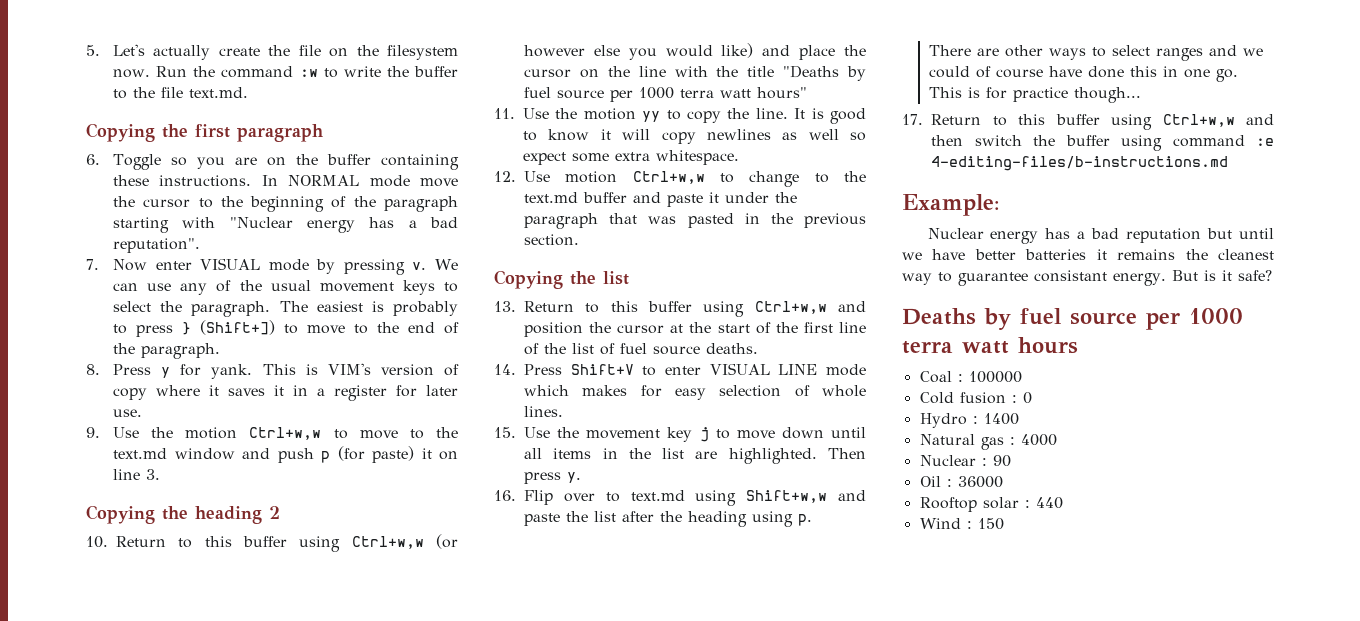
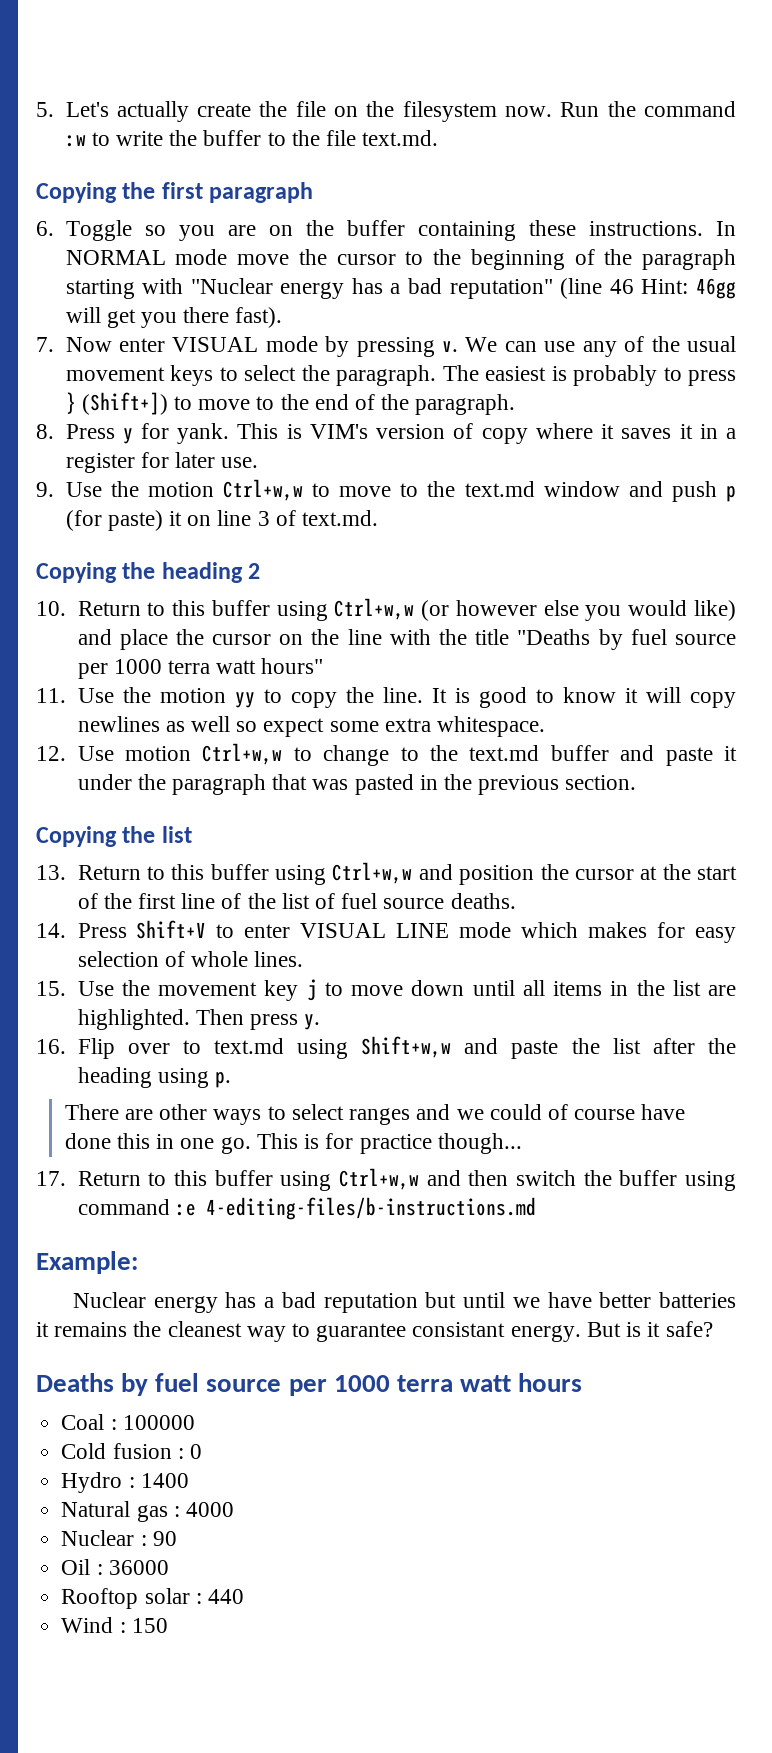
[113,238,201,253] reputation". -> [449,278,736,299] [65,307,283,328] reputation" (line 46 Hint: 46gg will get you there fast).
[146,469,161,480] 3. -> [257,510,378,526] 3 of text.md.

